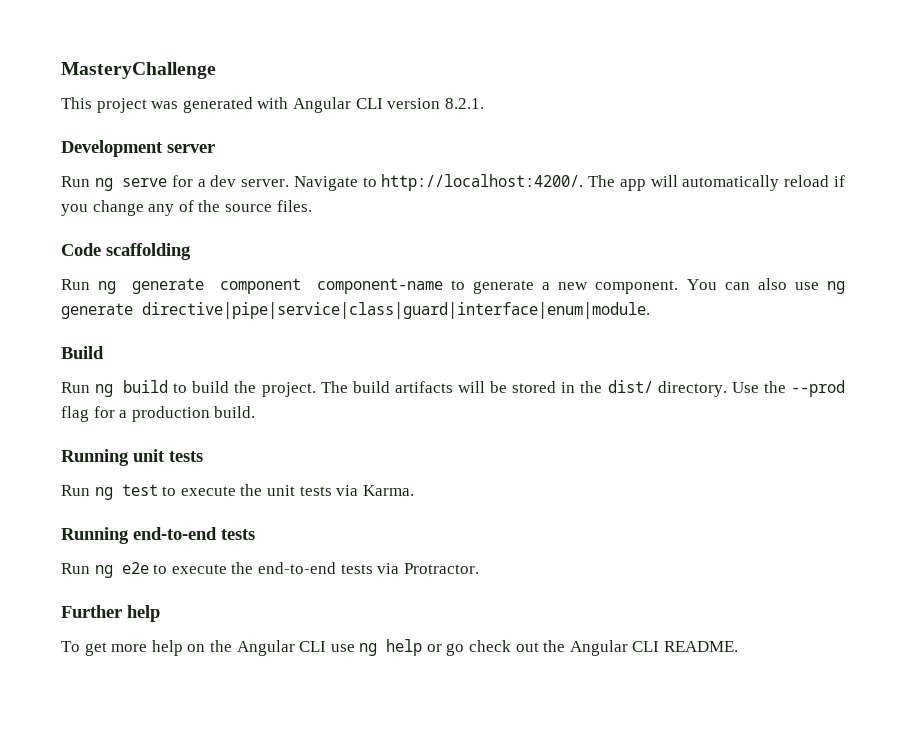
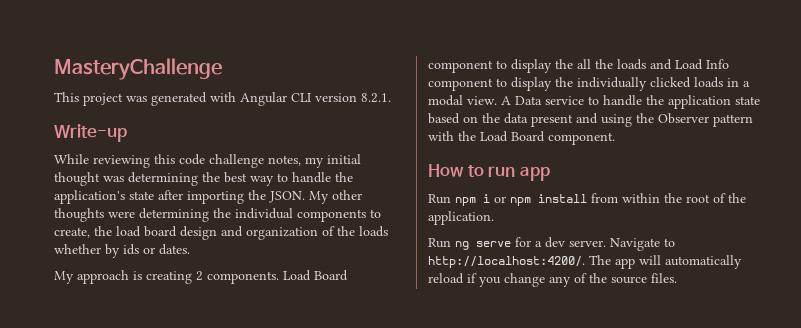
[61,140,215,157] Development server -> [54,124,127,142] [54,154,361,168] [54,172,353,186] [54,190,362,204] [54,208,381,222] [54,226,388,240] [54,244,190,258] [54,270,348,284] [428,59,729,73] [428,77,750,91] [428,95,760,109] [428,113,753,127] [428,131,615,145] [428,164,550,181] [428,193,746,206] [428,211,494,225] Write-up // While reviewing this code challenge notes, my initial thought was determining the best way to handle the application's state after importing the JSON. My other thoughts were determining the individual components to create, the load board design and organization of the loads whether by ids or dates. // My approach is creating 2 components. Load Board component to display the all the loads and Load Info component to display the individually clicked loads in a modal view. A Data service to handle the application state based on the data present and using the Observer pattern with the Load Board component. // How to run app // Run npm i or npm install from within the root of the application.
[61,243,191,260] [61,278,845,294] [61,302,650,319] [61,346,104,359] [61,380,846,397] [61,406,256,422] [61,449,203,466] [61,484,414,500] [61,527,255,544] [61,562,479,578] [61,605,160,622] [61,639,739,656] // Code scaffolding // Run ng generate component component-name to generate a new component. You can also use ng generate directive|pipe|service|class|guard|interface|enum|module. // Build // Run ng build to build the project. The build artifacts will be stored in the dist/ directory. Use the --prod flag for a production build. // Running unit tests // Run ng test to execute the unit tests via Karma. // Running end-to-end tests // Run ng e2e to execute the end-to-end tests via Protractor. // Further help // To get more help on the Angular CLI use ng help or go check out the Angular CLI README. -> (677, 278) none

